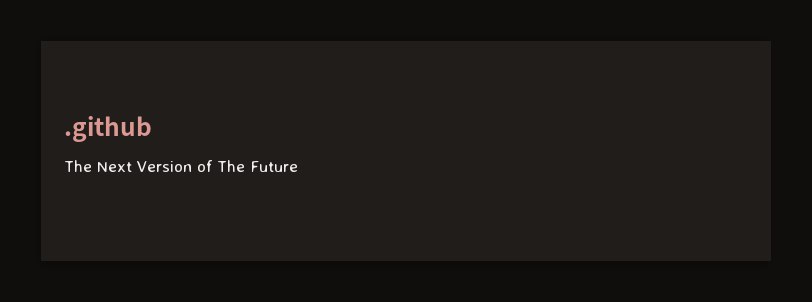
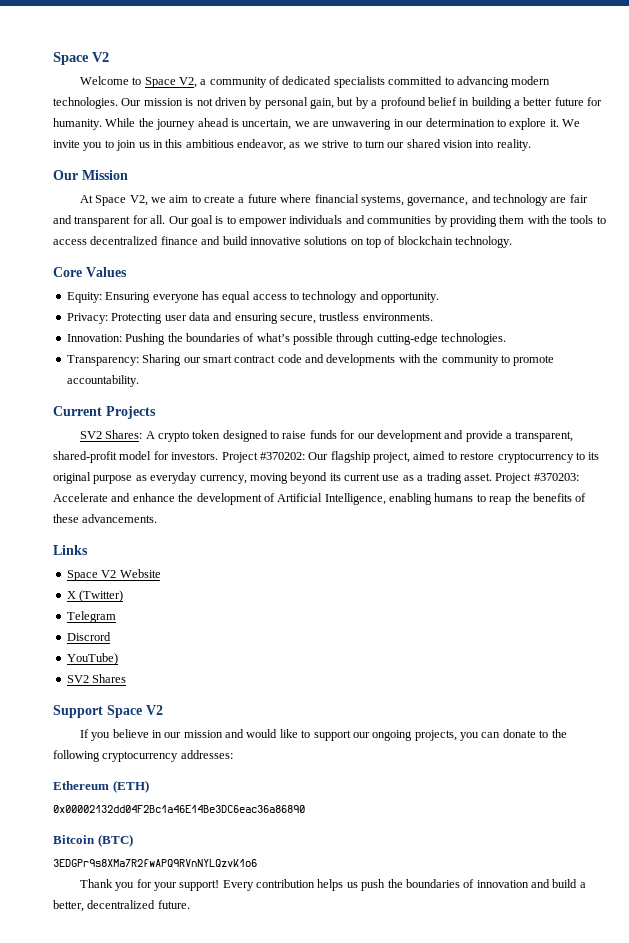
[64,116,152,142] [64,160,298,172] .github // The Next Version of The Future -> [53,52,109,65] [79,76,551,88] [53,97,603,109] [53,118,580,130] [53,139,531,151] [53,170,128,180] [79,194,588,206] [53,215,606,227] [53,236,513,248] [53,267,127,277] [66,291,440,303] [66,312,433,324] [66,333,507,345] [66,354,555,366] [66,375,139,387] [53,406,156,419] [79,430,574,442] [53,451,600,463] [53,472,579,484] [53,493,587,505] [53,514,158,523] [53,545,88,555] [66,569,161,581] [66,590,124,602] [66,611,116,623] [66,632,111,641] [66,653,118,665] [66,674,127,683] [53,705,163,718] [79,729,567,741] [53,750,233,762] [53,780,149,793] [53,805,305,813] [53,834,133,847] [53,859,257,867] [79,879,586,891] [53,900,190,912] Space V2 // Welcome to Space V2, a community of dedicated specialists committed to advancing modern technologies. Our mission is not driven by personal gain, but by a profound belief in building a better future for humanity. While the journey ahead is uncertain, we are unwavering in our determination to explore it. We invite you to join us in this ambitious endeavor, as we strive to turn our shared vision into reality. // Our Mission // At Space V2, we aim to create a future where financial systems, governance, and technology are fair and transparent for all. Our goal is to empower individuals and communities by providing them with the tools to access decentralized finance and build innovative solutions on top of blockchain technology. // Core Values // Equity: Ensuring everyone has equal access to technology and opportunity. // Privacy: Protecting user data and ensuring secure, trustless environments. // Innovation: Pushing the boundaries of what’s possible through cutting-edge technologies. // Transparency: Sharing our smart contract code and developments with the community to promote accountability. // Current Projects // SV2 Shares: A crypto token designed to raise funds for our development and provide a transparent, shared-profit model for investors. Project #370202: Our flagship project, aimed to restore cryptocurrency to its original purpose as everyday currency, moving beyond its current use as a trading asset. Project #370203: Accelerate and enhance the development of Artificial Intelligence, enabling humans to reap the benefits of these advancements. // Links // Space V2 Website // X (Twitter) // Telegram // Discrord // YouTube) // SV2 Shares // Support Space V2 // If you believe in our mission and would like to support our ongoing projects, you can donate to the following cryptocurrency addresses: // Ethereum (ETH) // 0x00002132dd04F2Bc1a46E14Be3DC6eac36a86890 // Bitcoin (BTC) // 3EDGPr9s8XMa7R2fwAPQ9RVnNYLQzvK1o6 // Thank you for your support! Every contribution helps us push the boundaries of innovation and build a better, decentralized future.

